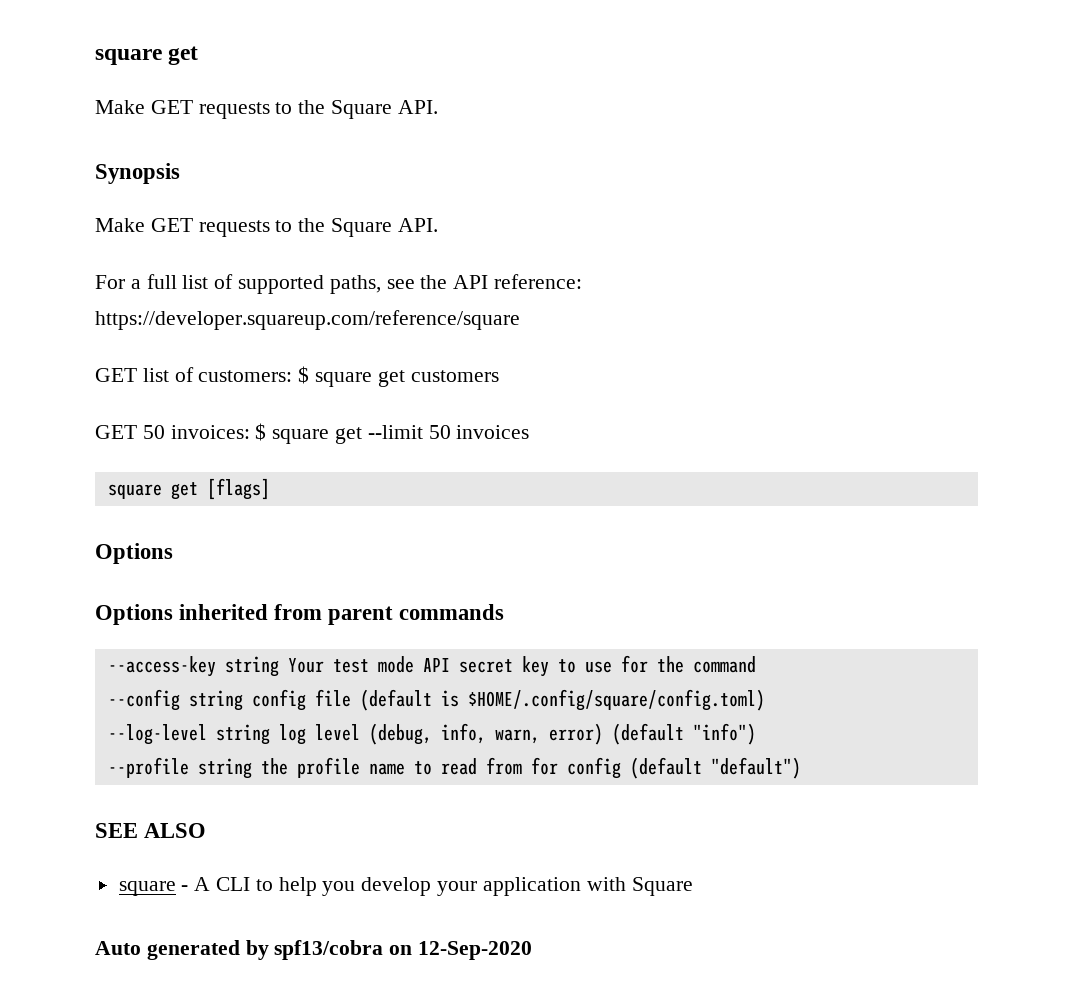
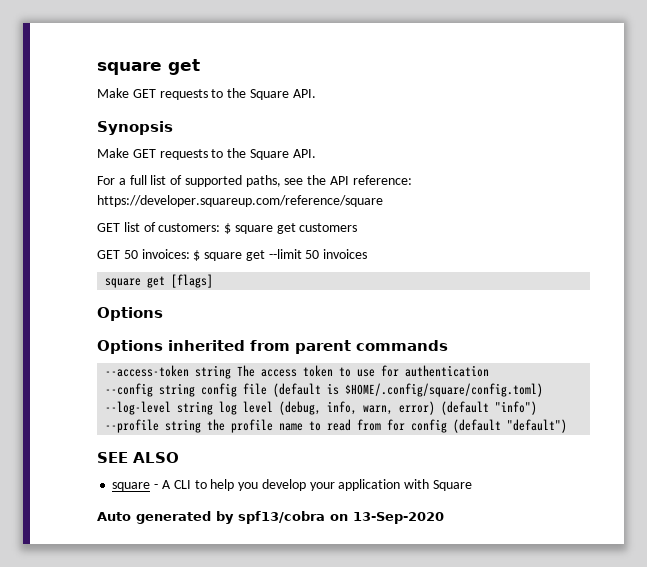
[107,656,549,677] --access-key string Your test mode API secret key -> [105,365,334,379] --access-token string The access token
[656,656,756,673] the command -> [405,365,490,377] authentication
[418,941,533,960] 12-Sep-2020 -> [353,512,444,524] 13-Sep-2020

